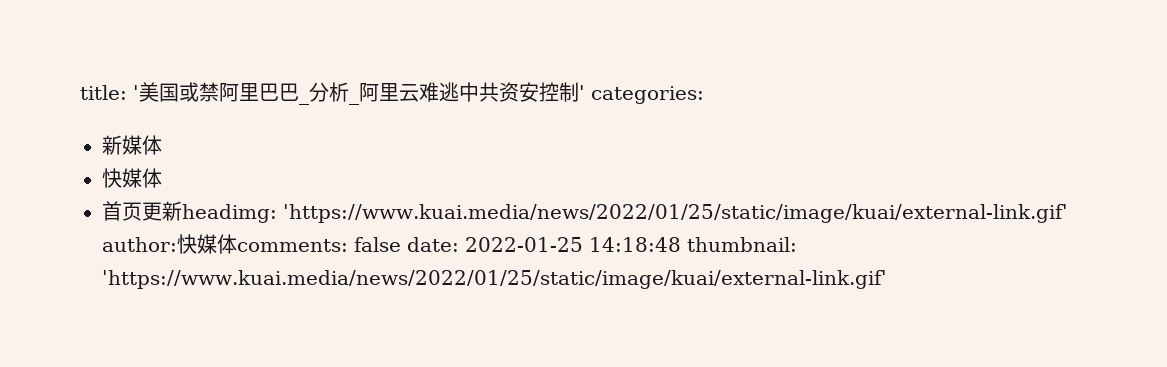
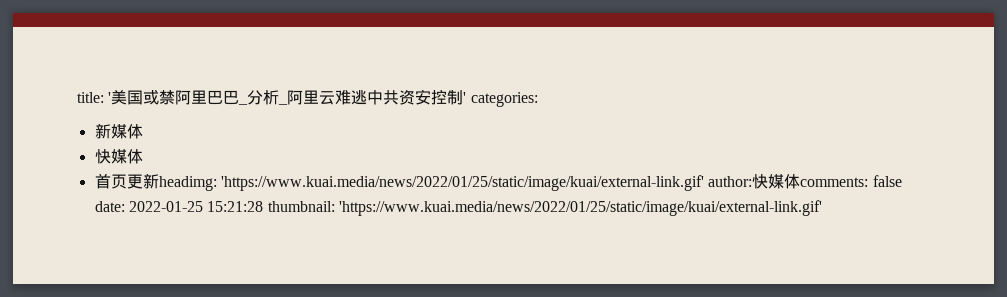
[589,237,681,252] 14:18:48 -> [207,201,264,212] 15:21:28

